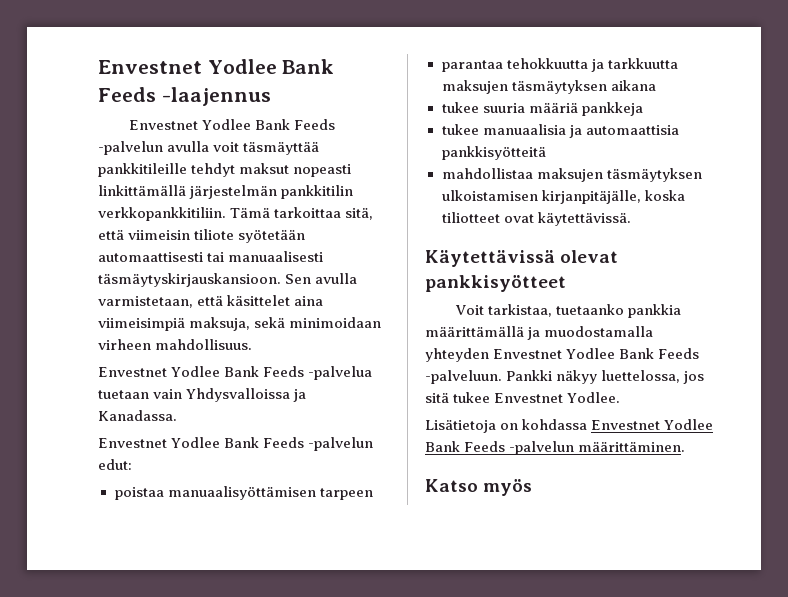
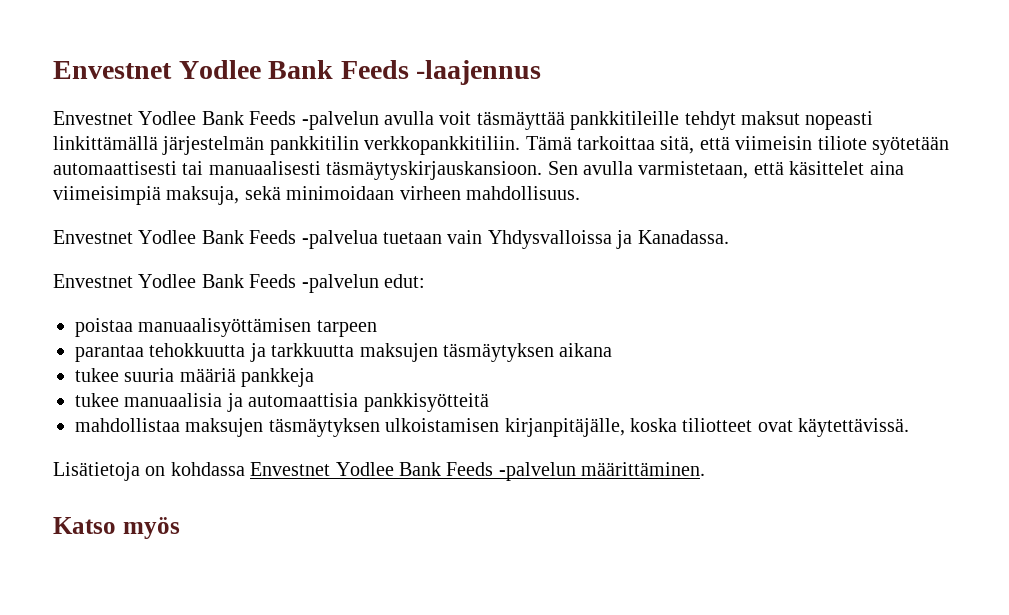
[425,250,619,267] [425,275,566,292] [454,304,682,318] [425,326,654,340] [425,348,700,362] [425,370,705,384] [425,392,621,403] // Käytettävissä olevat pankkisyötteet // Voit tarkistaa, tuetaanko pankkia määrittämällä ja muodostamalla yhteyden Envestnet Yodlee Bank Feeds -palveluun. Pankki näkyy luettelossa, jos sitä tukee Envestnet Yodlee. -> (910, 427) none

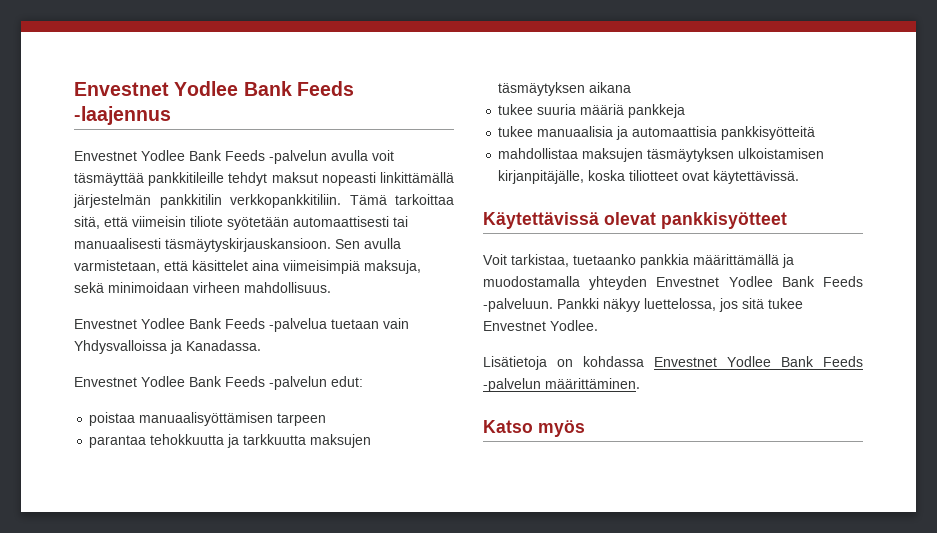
(910, 427) none -> [483,212,787,229] [483,254,794,268] [483,276,863,290] [483,298,803,312] [483,320,598,331] // Käytettävissä olevat pankkisyötteet // Voit tarkistaa, tuetaanko pankkia määrittämällä ja muodostamalla yhteyden Envestnet Yodlee Bank Feeds -palveluun. Pankki näkyy luettelossa, jos sitä tukee Envestnet Yodlee.

